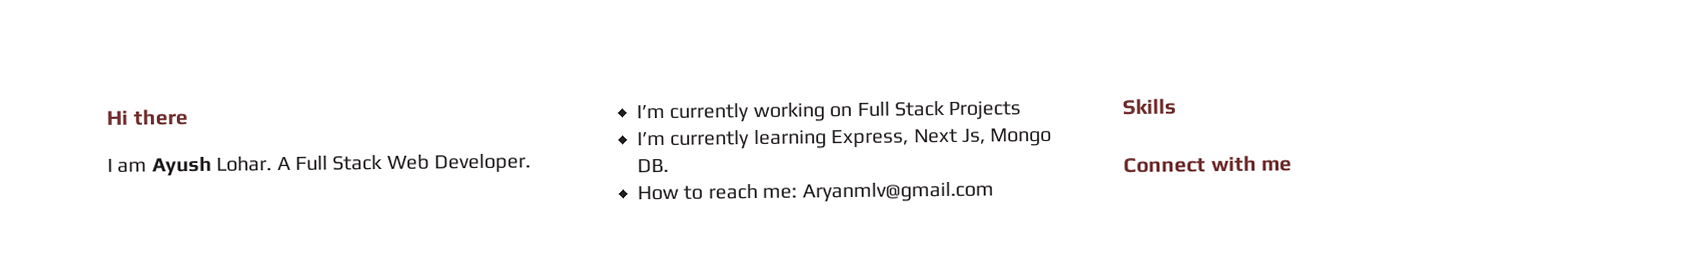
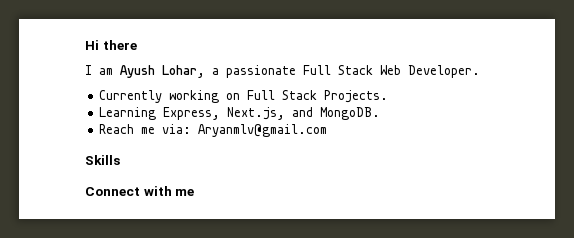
[216,156,291,172] Lohar. A -> [162,65,296,78] Lohar, a passionate
[636,103,750,123] I’m currently -> [99,90,163,103] Currently
[948,100,1022,120] [637,127,1053,150] [637,158,669,173] [637,183,798,201] Projects // I’m currently learning Express, Next Js, Mongo DB. // How to reach me: -> [324,90,389,103] [99,107,381,120] [99,124,192,134] Projects. // Learning Express, Next.js, and MongoDB. // Reach me via:

